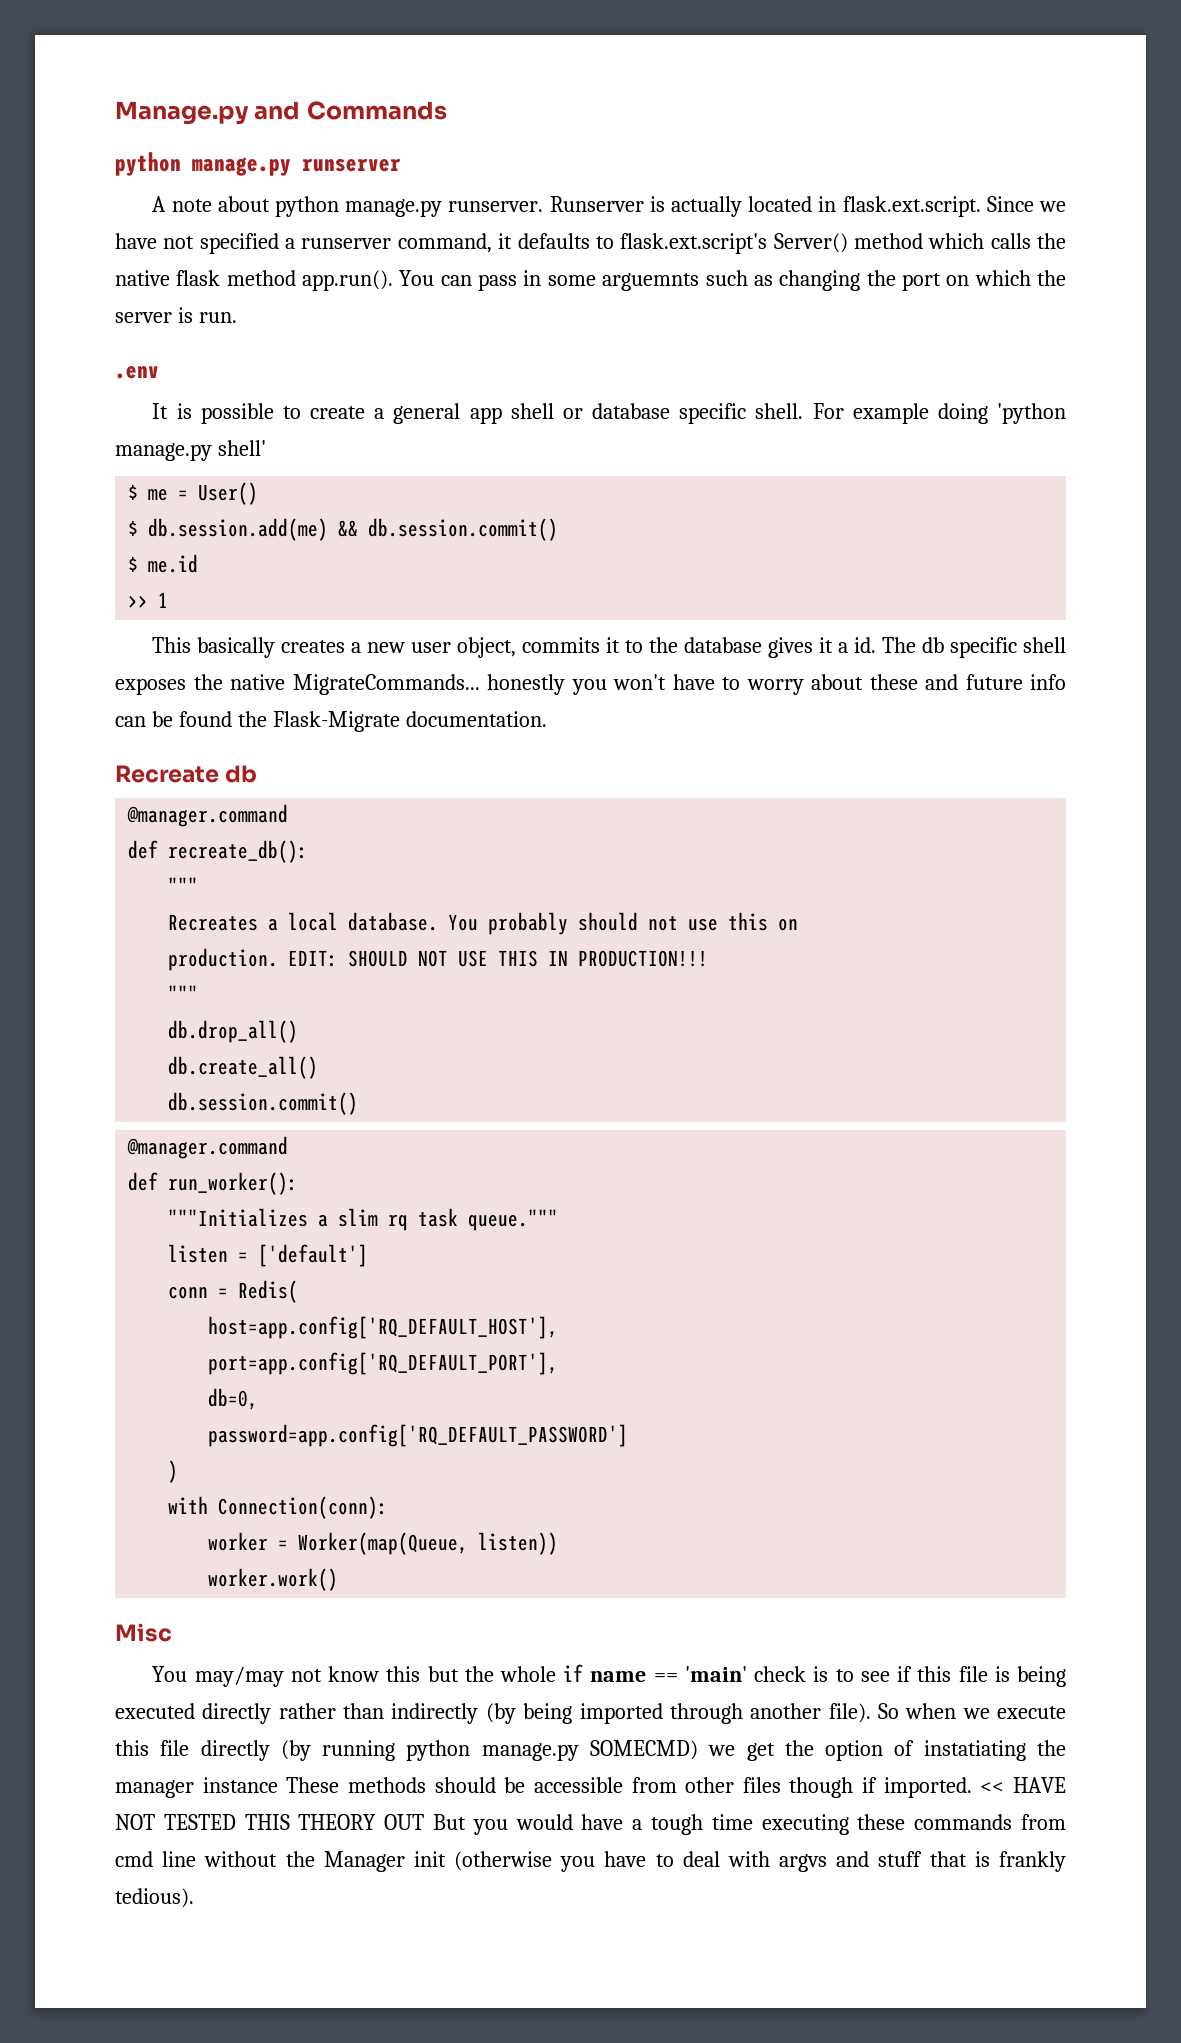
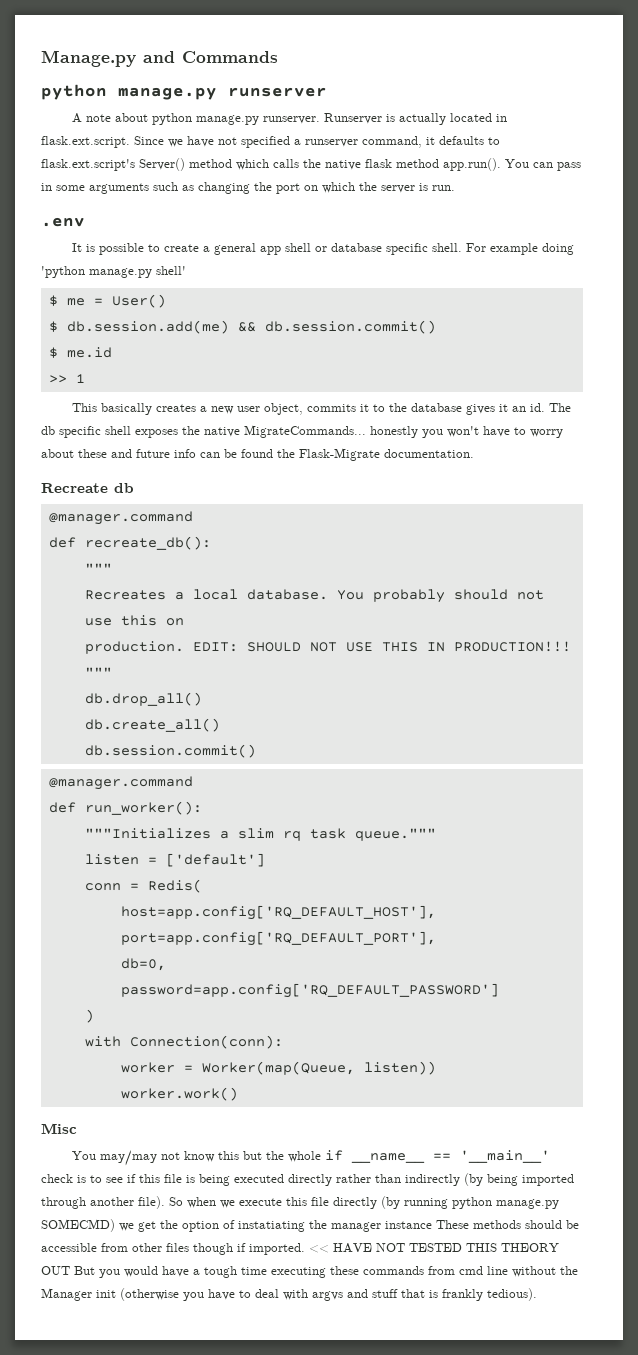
[602,273,700,291] arguemnts -> [89,183,149,194] arguments
[838,642,849,653] a -> [511,406,526,412] an
[590,1666,747,1682] name == 'main' -> [350,1150,550,1163] __name__ == '__main__'

